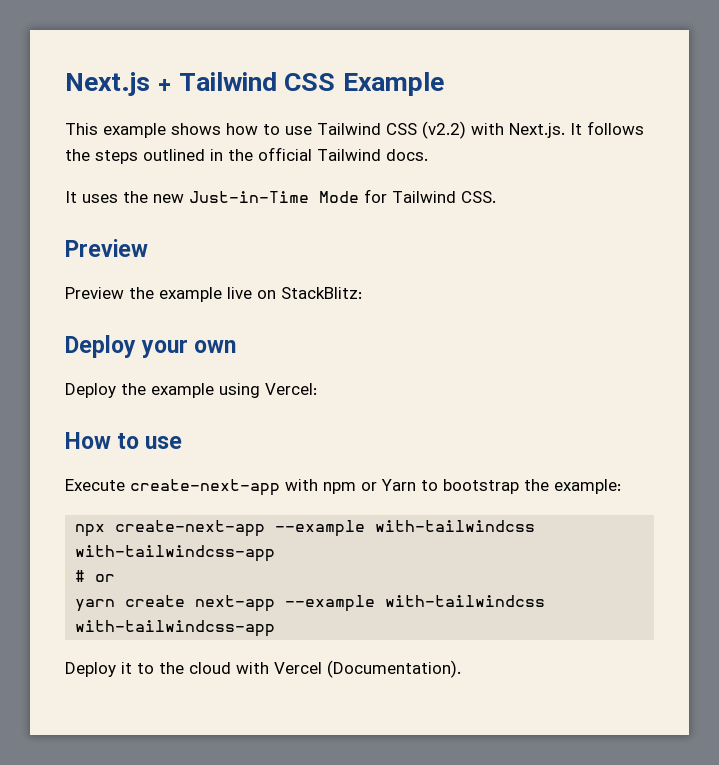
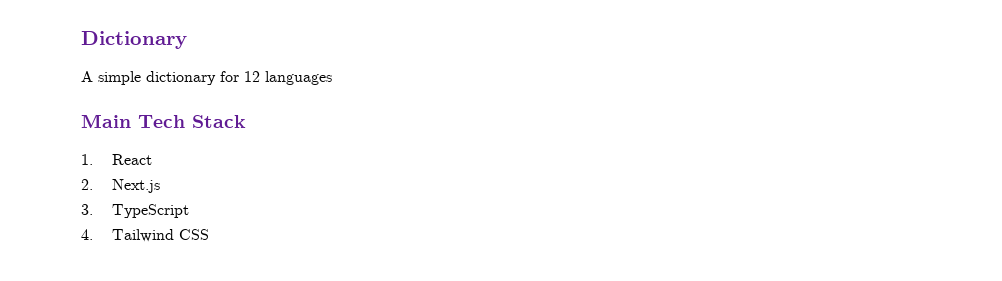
[65,72,444,96] [65,121,644,139] [65,147,428,164] [65,189,496,203] [65,239,148,257] [65,287,362,302] [65,335,237,358] [65,383,317,398] [65,432,183,449] [65,479,621,496] [75,520,536,537] [75,545,276,562] [75,570,116,582] [75,595,546,612] [75,620,276,637] [65,660,461,678] Next.js + Tailwind CSS Example // This example shows how to use Tailwind CSS (v2.2) with Next.js. It follows the steps outlined in the official Tailwind docs. // It uses the new Just-in-Time Mode for Tailwind CSS. // Preview // Preview the example live on StackBlitz: // Deploy your own // Deploy the example using Vercel: // How to use // Execute create-next-app with npm or Yarn to bootstrap the example: // npx create-next-app --example with-tailwindcss with-tailwindcss-app // # or // yarn create next-app --example with-tailwindcss with-tailwindcss-app // Deploy it to the cloud with Vercel (Documentation). -> [81,31,187,49] [81,71,332,85] [81,114,246,128] [81,154,153,165] [81,179,161,193] [81,204,190,218] [81,229,210,242] Dictionary // A simple dictionary for 12 languages // Main Tech Stack // 1. React // 2. Next.js // 3. TypeScript // 4. Tailwind CSS

